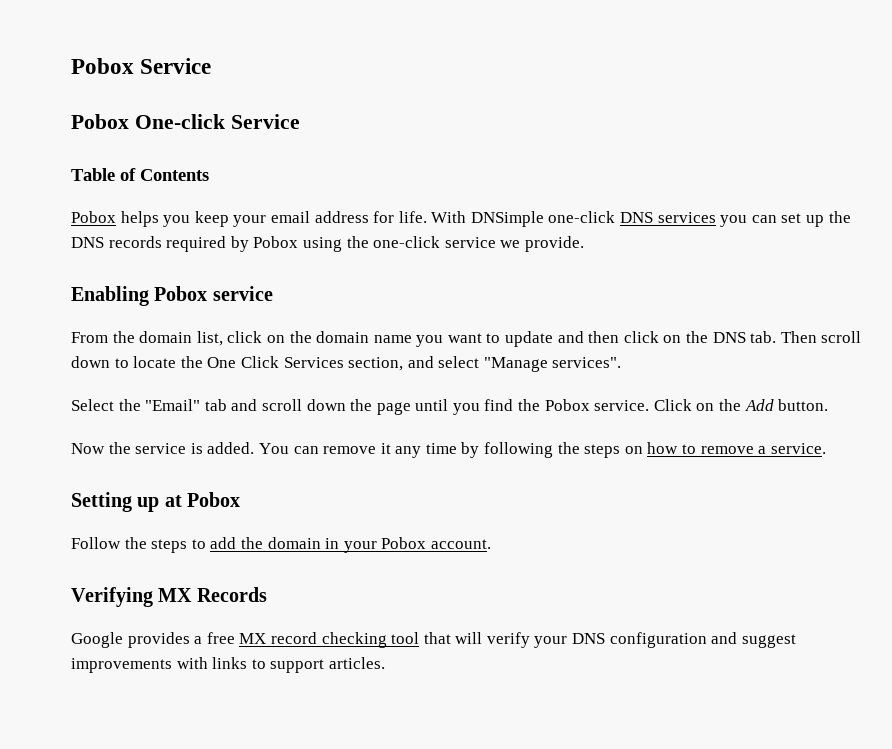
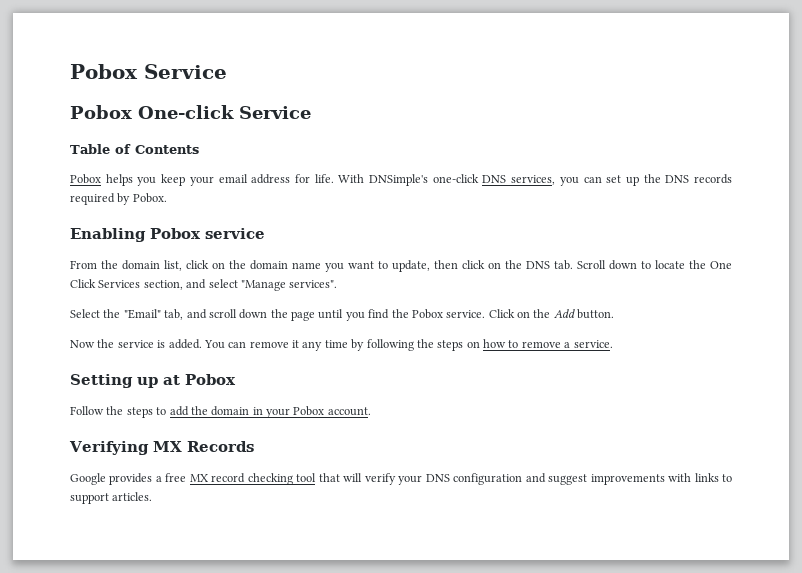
[470,211,544,227] DNSimple -> [368,174,428,186] DNSimple's
[657,212,716,223] services -> [511,175,556,185] services,
[253,236,584,252] Pobox using the one-click service we provide. -> [132,193,167,203] Pobox.
[505,331,584,347] update and -> [392,260,430,272] update,
[780,331,862,343] Then scroll -> [577,260,606,269] Scroll
[204,399,227,411] tab -> [164,309,184,320] tab,

